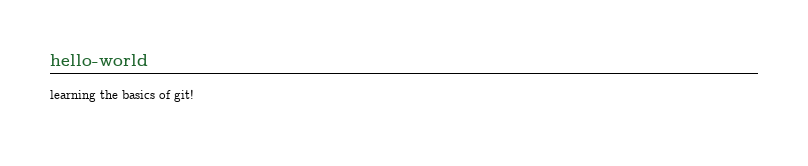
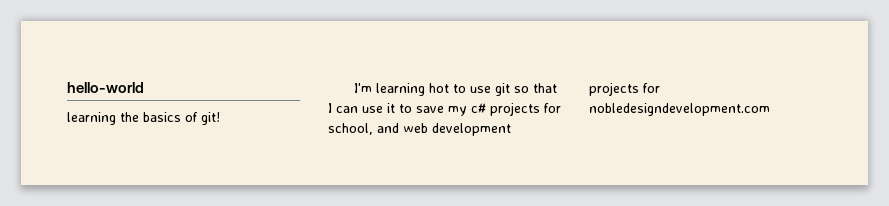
(194, 95) none -> [353,83,557,96] [328,102,561,116] [328,123,511,136] [589,82,660,96] [589,103,770,116] // I'm learning hot to use git so that I can use it to save my c# projects for school, and web development projects for nobledesigndevelopment.com

